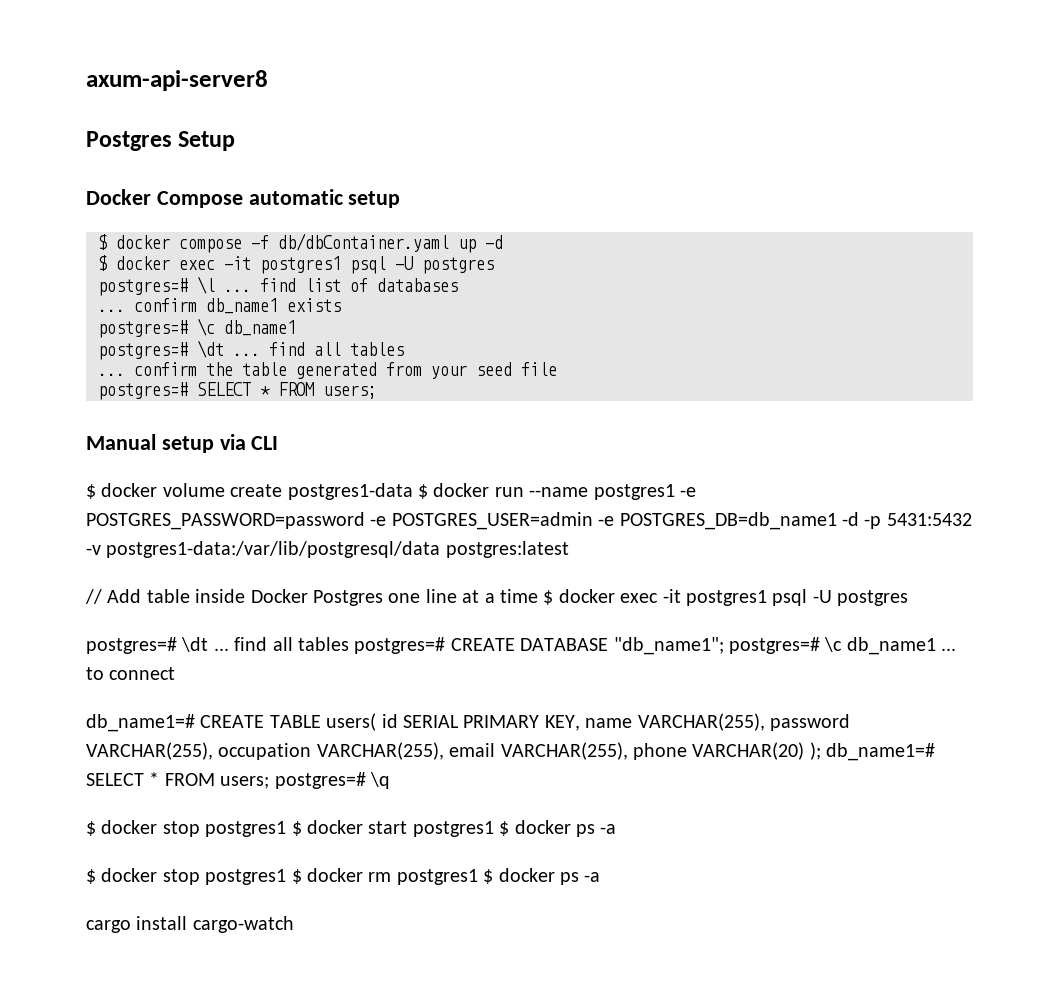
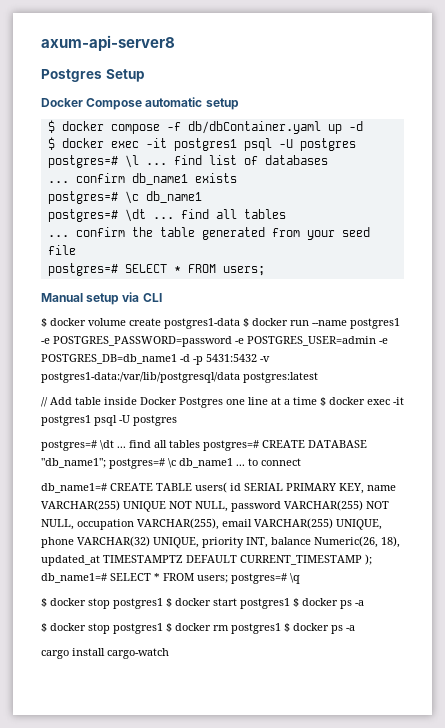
[637,713,850,731] [86,742,805,760] VARCHAR(255), password VARCHAR(255), occupation VARCHAR(255), email VARCHAR(255), phone VARCHAR(20) -> [41,500,389,512] [41,518,382,530] [41,536,400,548] [41,555,362,566] VARCHAR(255) UNIQUE NOT NULL, password VARCHAR(255) NOT NULL, occupation VARCHAR(255), email VARCHAR(255) UNIQUE, phone VARCHAR(32) UNIQUE, priority INT, balance Numeric(26, 18), updated_at TIMESTAMPTZ DEFAULT CURRENT_TIMESTAMP

